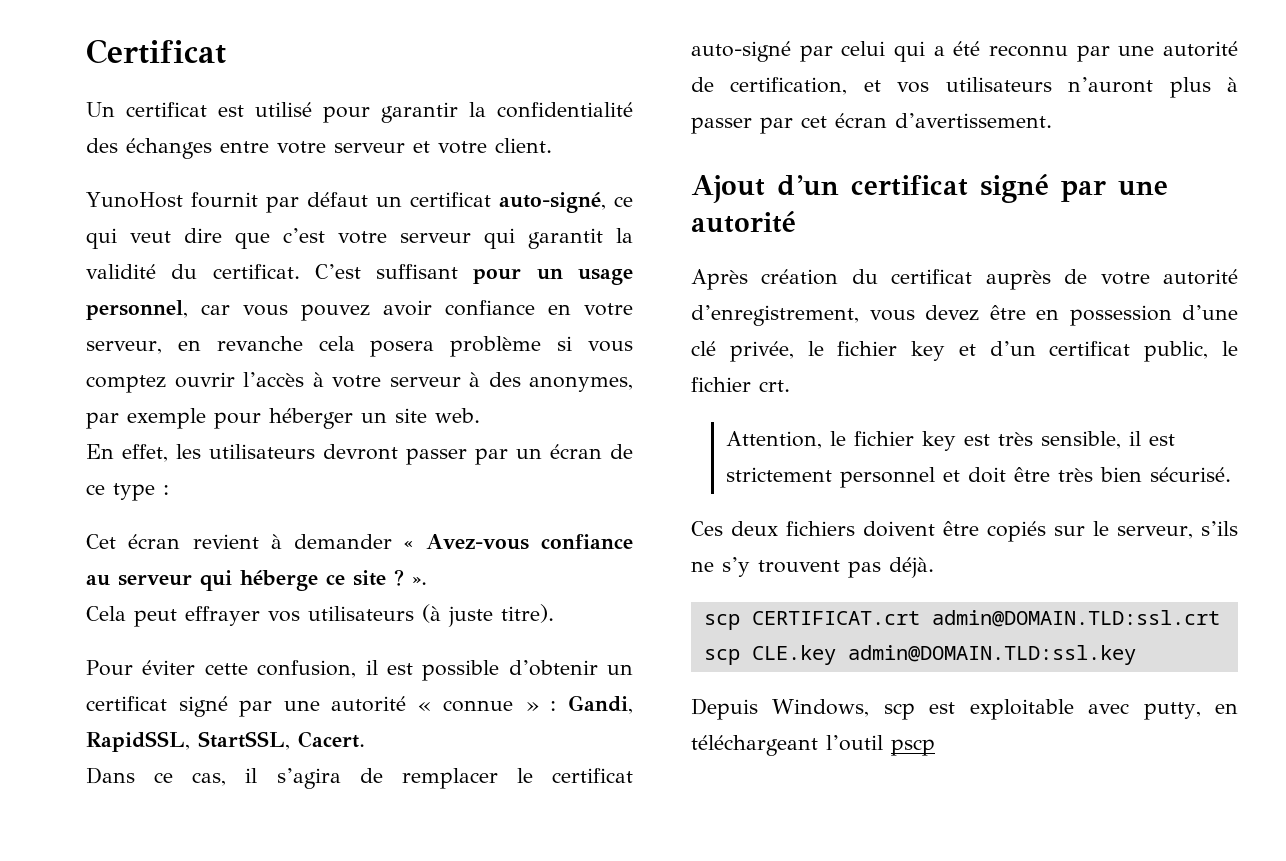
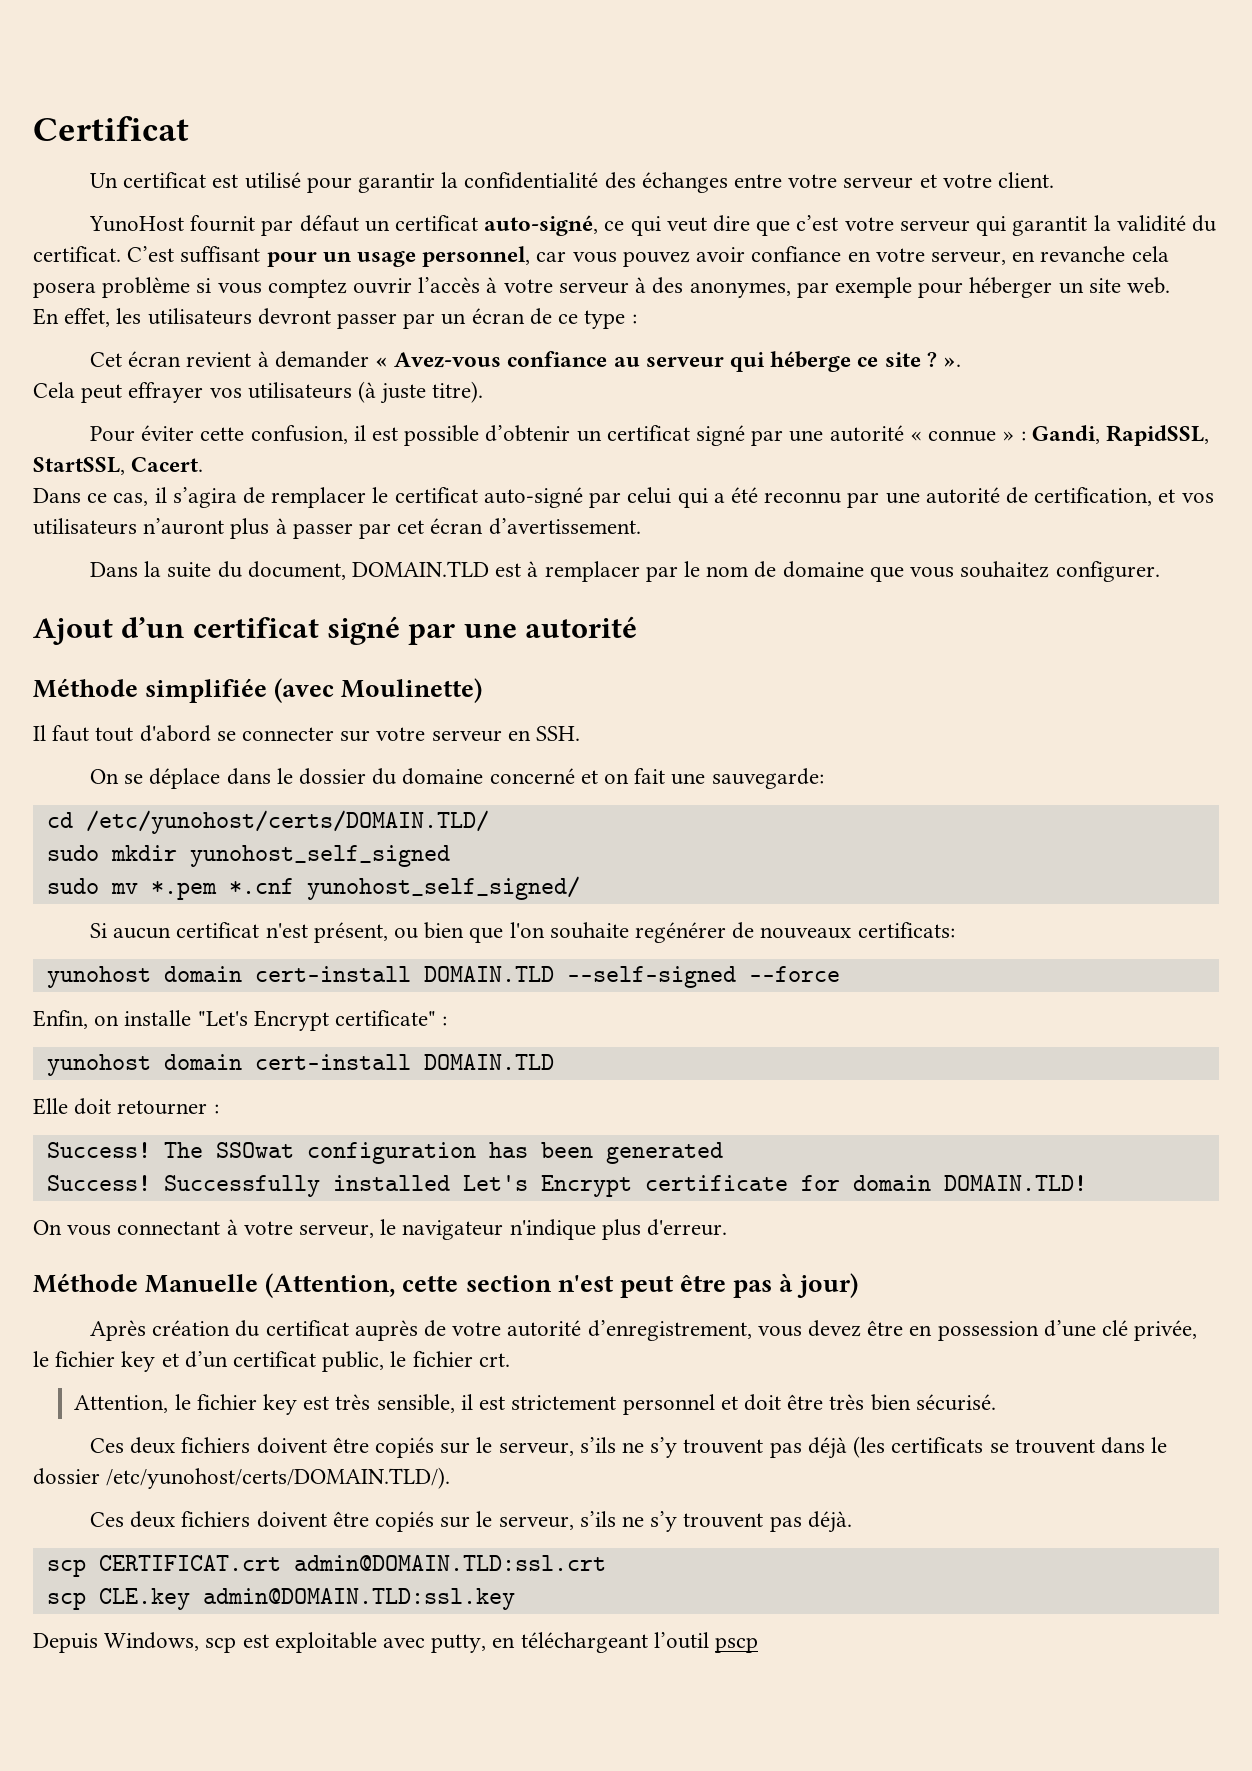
(1052, 120) none -> [89,561,1160,582] // Dans la suite du document, DOMAIN.TLD est à remplacer par le nom de domaine que vous souhaitez configurer.
(796, 222) none -> [33,678,483,703] [33,725,581,742] [89,768,824,789] [46,810,489,834] [46,845,450,867] [46,876,580,900] [89,922,955,943] [46,966,840,988] [33,1010,448,1031] [46,1054,554,1076] [33,1098,219,1115] [46,1142,723,1164] [46,1175,1087,1197] [33,1219,728,1240] [33,1273,858,1298] // Méthode simplifiée (avec Moulinette) // Il faut tout d'abord se connecter sur votre serveur en SSH. // On se déplace dans le dossier du domaine concerné et on fait une sauvegarde: // cd /etc/yunohost/certs/DOMAIN.TLD/ // sudo mkdir yunohost_self_signed // sudo mv *.pem *.cnf yunohost_self_signed/ // Si aucun certificat n'est présent, ou bien que l'on souhaite regénérer de nouveaux certificats: // yunohost domain cert-install DOMAIN.TLD --self-signed --force // Enfin, on installe "Let's Encrypt certificate" : // yunohost domain cert-install DOMAIN.TLD // Elle doit retourner : // Success! The SSOwat configuration has been generated // Success! Successfully installed Let's Encrypt certificate for domain DOMAIN.TLD! // On vous connectant à votre serveur, le navigateur n'indique plus d'erreur. // Méthode Manuelle (Attention, cette section n'est peut être pas à jour)
(1231, 474) none -> [89,1436,1168,1459] [33,1467,451,1489] // Ces deux fichiers doivent être copiés sur le serveur, s’ils ne s’y trouvent pas déjà (les certificats se trouvent dans le dossier /etc/yunohost/certs/DOMAIN.TLD/).

